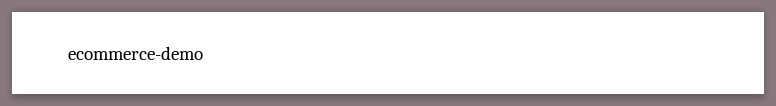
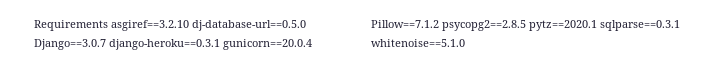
[68,46,203,60] ecommerce-demo -> [34,20,306,31] [34,39,312,50] [371,20,680,31] [371,39,465,47] Requirements asgiref==3.2.10 dj-database-url==0.5.0 Django==3.0.7 django-heroku==0.3.1 gunicorn==20.0.4 Pillow==7.1.2 psycopg2==2.8.5 pytz==2020.1 sqlparse==0.3.1 whitenoise==5.1.0

